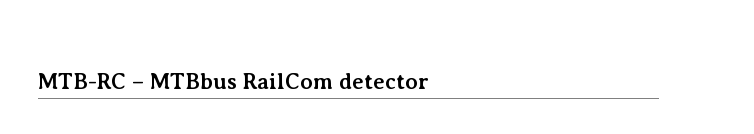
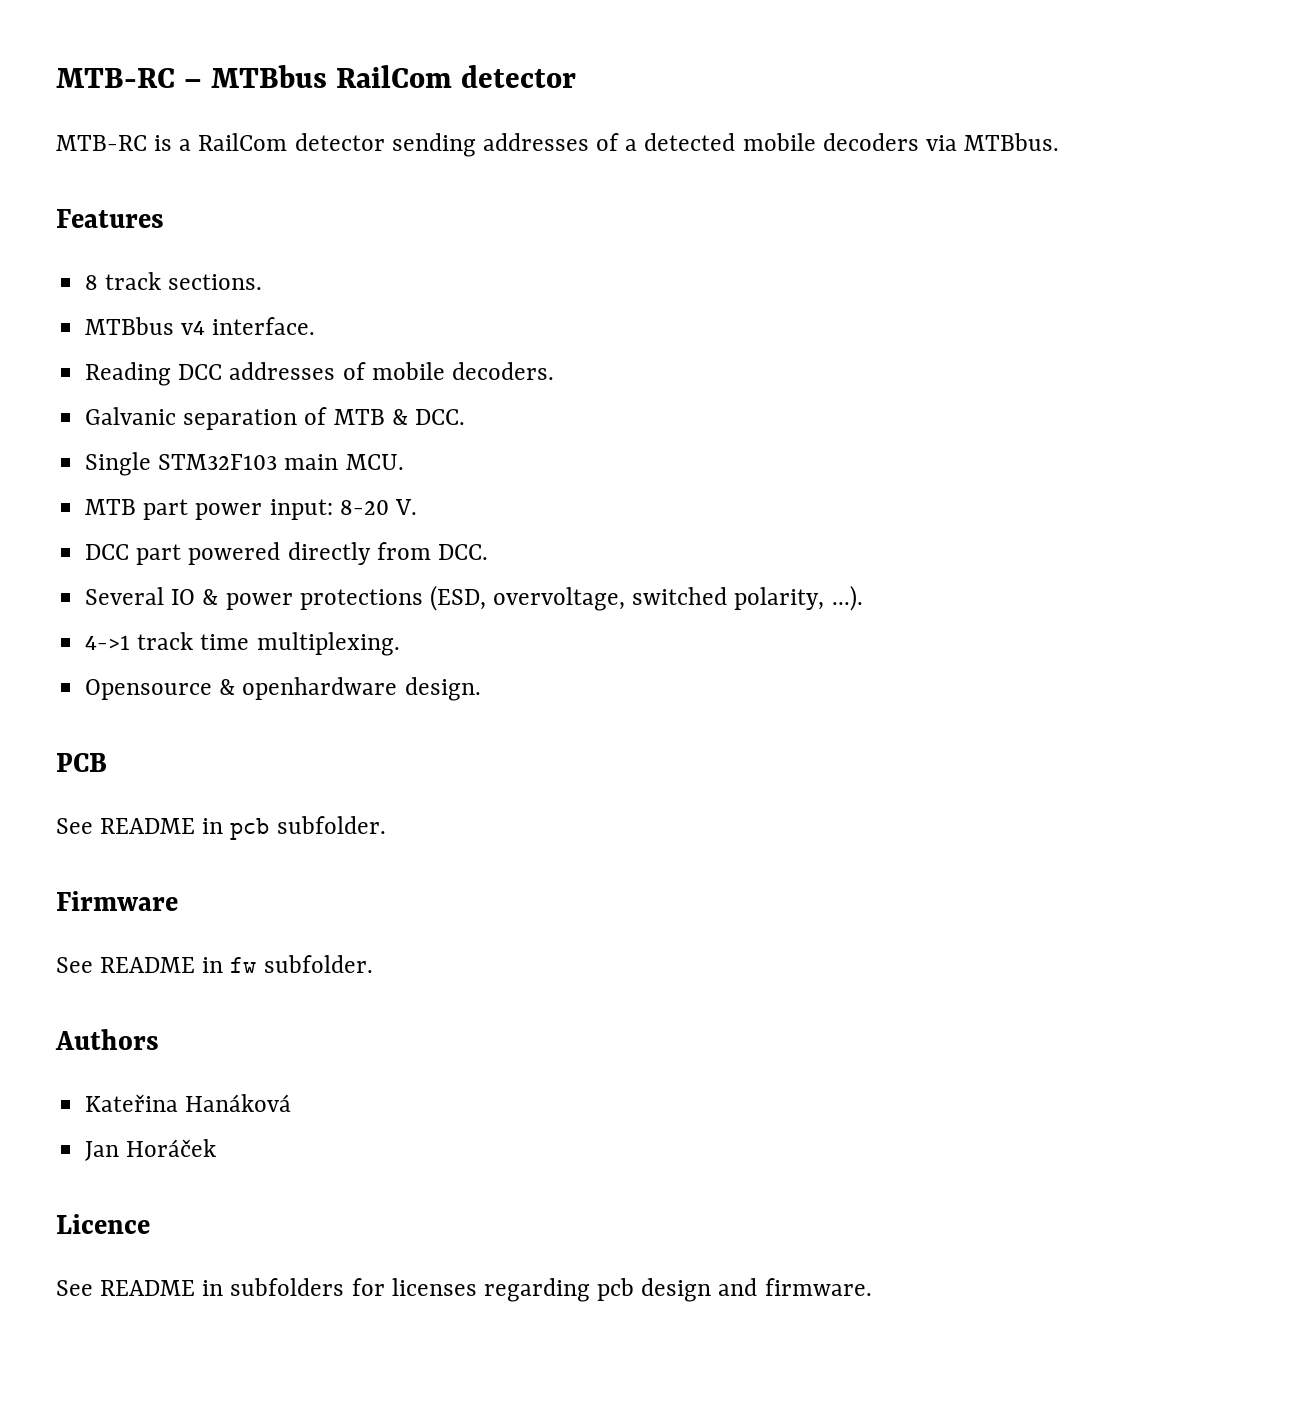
(429, 81) none -> [56,133,1060,157] [56,209,164,228] [85,272,263,290] [85,317,316,335] [85,362,554,386] [85,407,465,430] [85,452,404,476] [85,499,417,520] [85,542,488,565] [85,585,863,611] [85,632,400,656] [85,677,481,701] [56,753,107,772] [56,816,386,840] [56,891,178,911] [56,955,373,973] [55,1029,159,1050] [85,1094,292,1112] [85,1139,217,1161] [56,1214,150,1234] [56,1278,872,1302] // MTB-RC is a RailCom detector sending addresses of a detected mobile decoders via MTBbus. // Features // 8 track sections. // MTBbus v4 interface. // Reading DCC addresses of mobile decoders. // Galvanic separation of MTB & DCC. // Single STM32F103 main MCU. // MTB part power input: 8-20 V. // DCC part powered directly from DCC. // Several IO & power protections (ESD, overvoltage, switched polarity, ...). // 4->1 track time multiplexing. // Opensource & openhardware design. // PCB // See README in pcb subfolder. // Firmware // See README in fw subfolder. // Authors // Kateřina Hanáková // Jan Horáček // Licence // See README in subfolders for licenses regarding pcb design and firmware.

